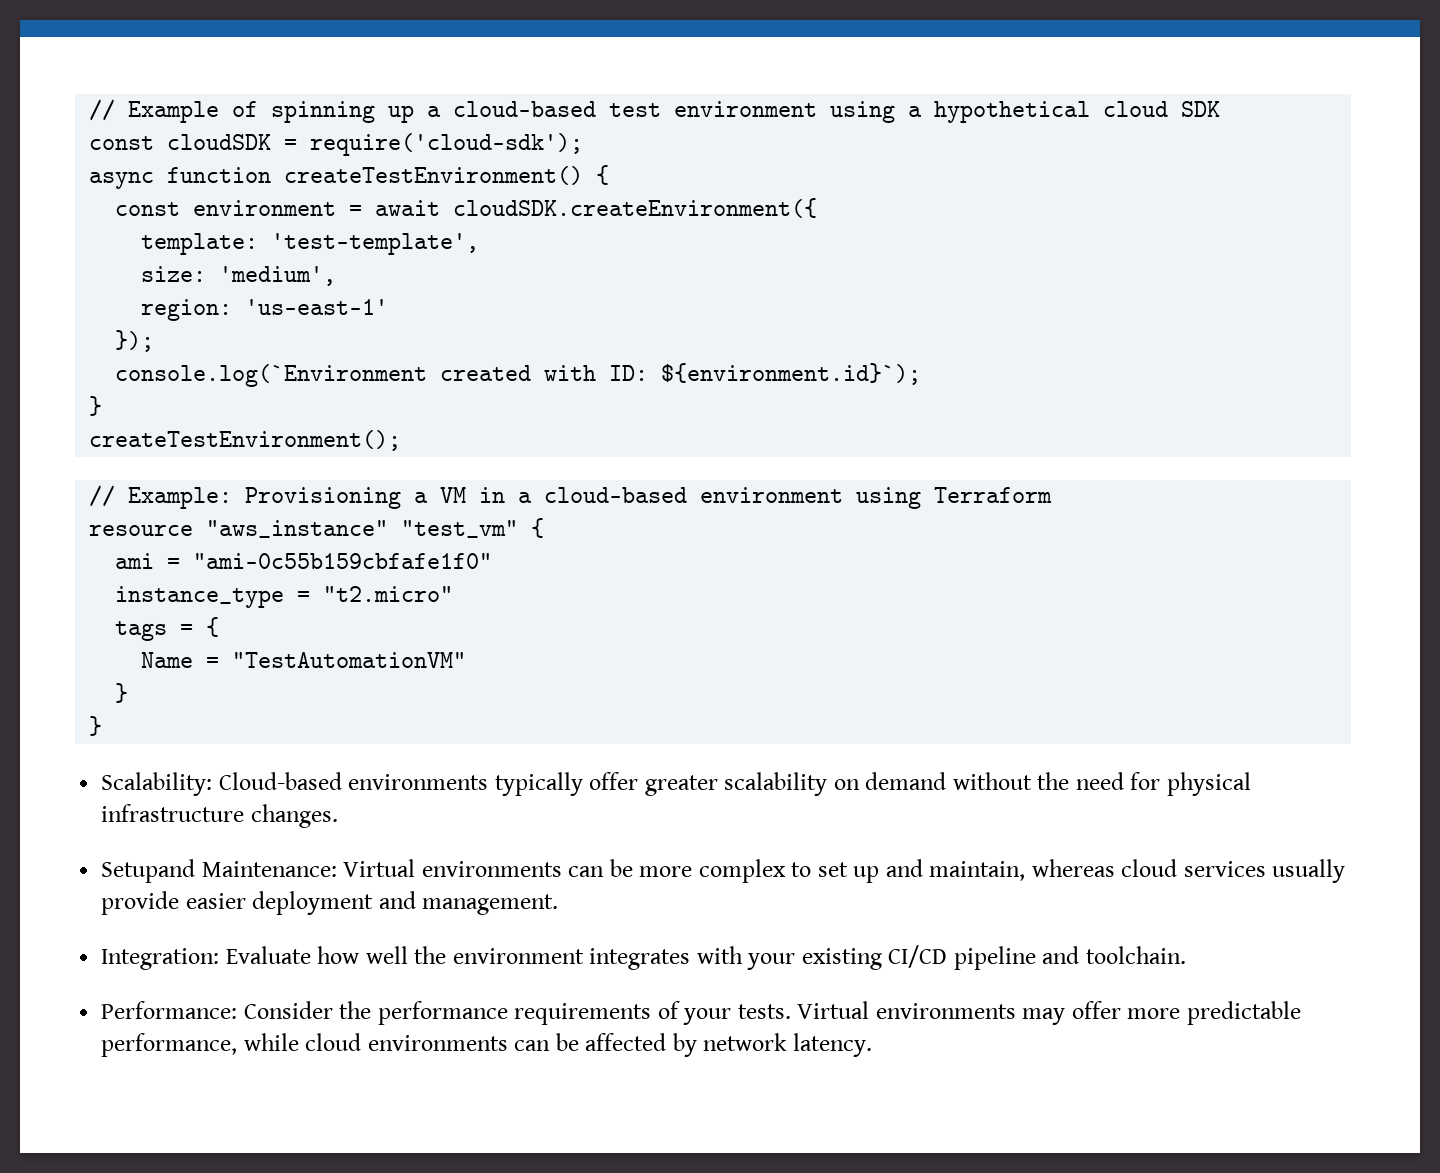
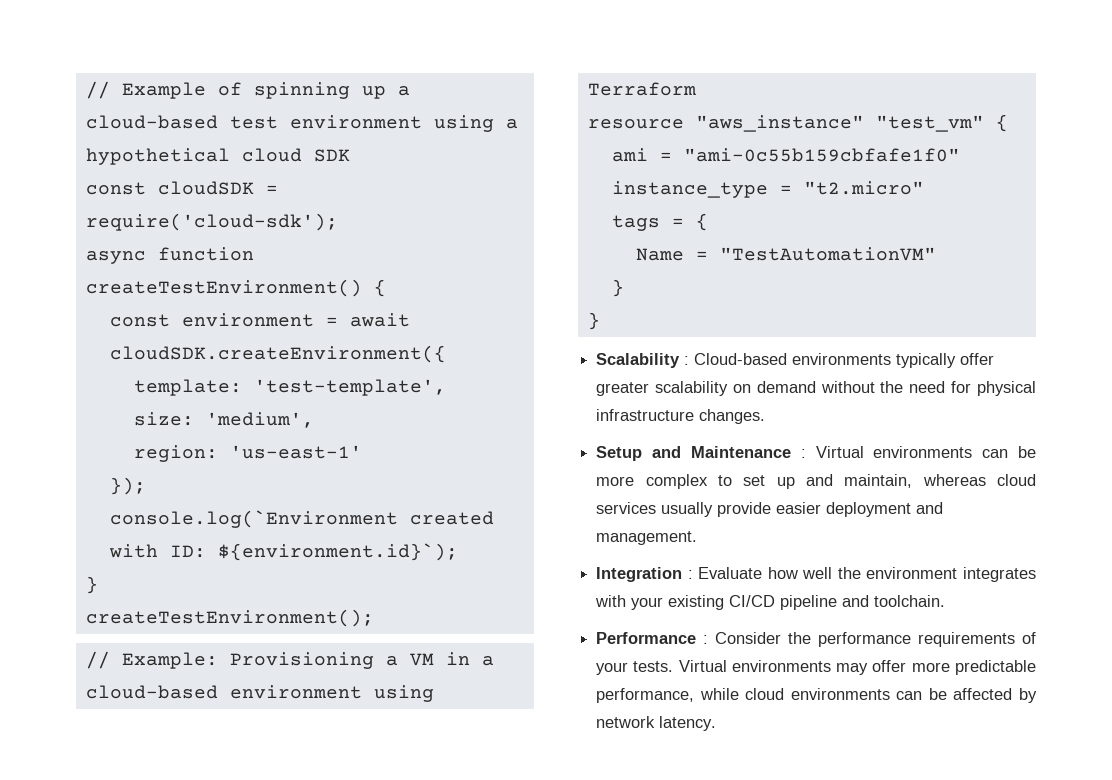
[101,772,213,796] Scalability: -> [596,353,690,368] Scalability :
[101,859,337,883] Setupand Maintenance: -> [596,446,806,461] Setup and Maintenance :
[101,948,220,970] Integration: -> [596,567,693,582] Integration :
[101,1001,238,1019] Performance: -> [596,632,709,644] Performance :

